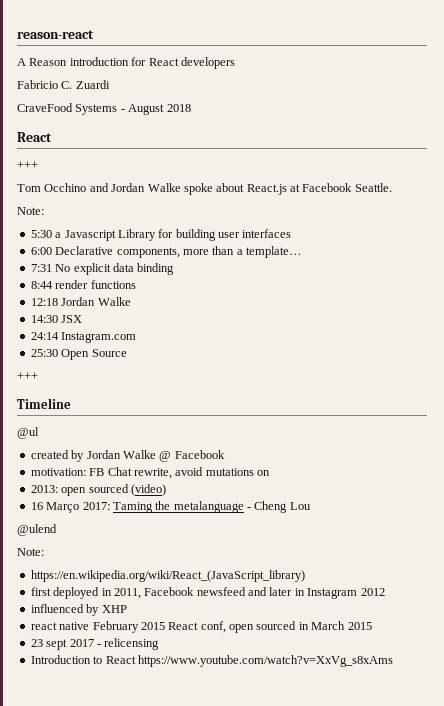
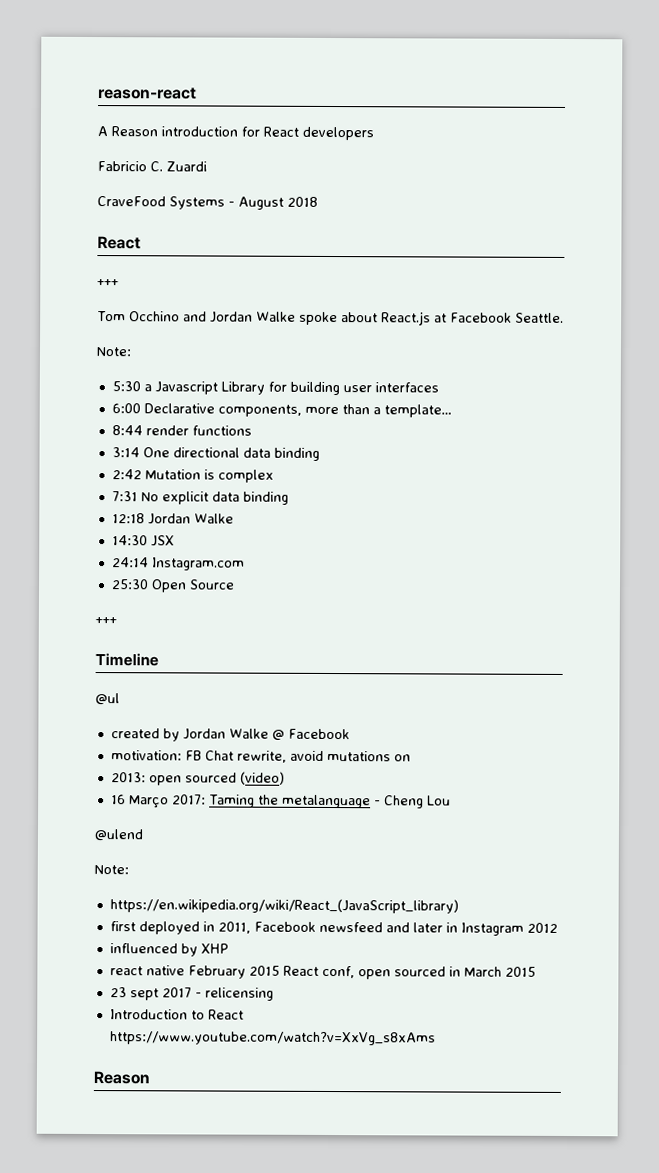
(302, 252) none -> [111,425,252,436] [111,447,320,461] [111,469,274,483] // 8:44 render functions // 3:14 One directional data binding // 2:42 Mutation is complex
[30,280,136,289] // 8:44 render functions -> (289, 498) none
(393, 661) none -> [93,1071,150,1085] // Reason

